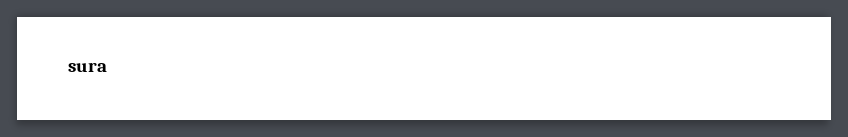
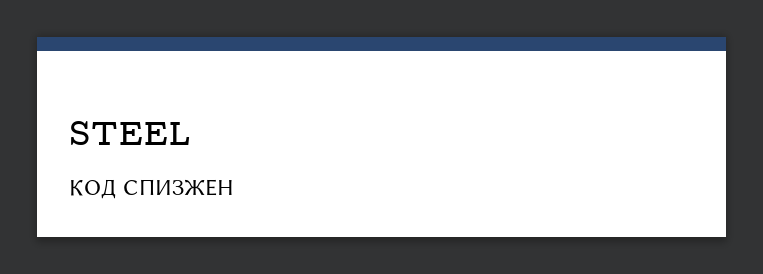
[68,62,107,72] sura -> [69,121,191,145] [69,179,235,199] STEEL // КОД СПИЗЖЕН

